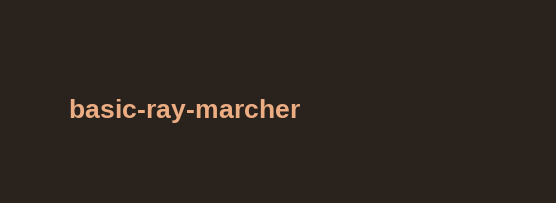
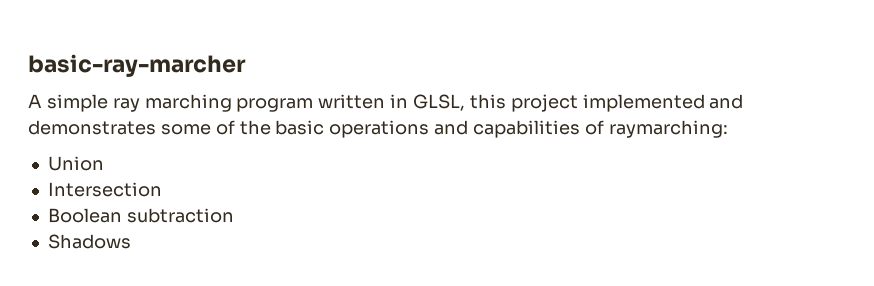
(300, 111) none -> [28,94,744,112] [28,120,728,138] [47,156,104,171] [47,182,162,197] [47,208,234,223] [47,234,131,249] // A simple ray marching program written in GLSL, this project implemented and demonstrates some of the basic operations and capabilities of raymarching: // Union // Intersection // Boolean subtraction // Shadows

